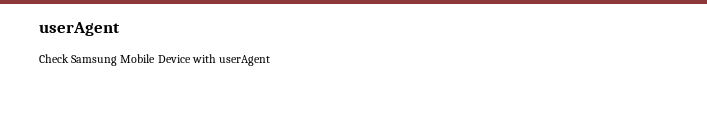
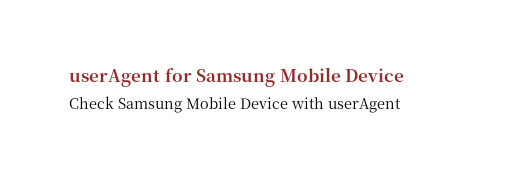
[39,22,120,36] userAgent -> [69,67,405,87] userAgent for Samsung Mobile Device

